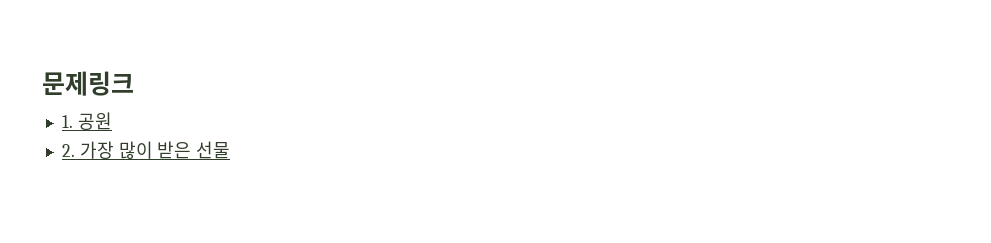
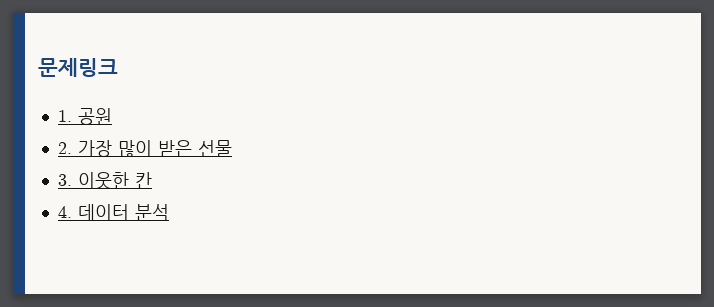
(231, 150) none -> [57,172,152,190] [57,204,169,221] // 3. 이웃한 칸 // 4. 데이터 분석

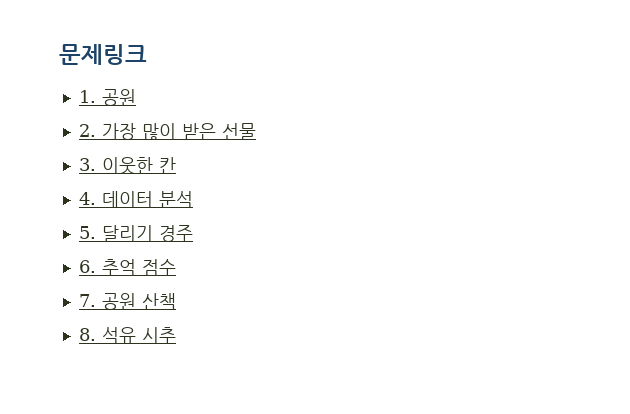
(169, 212) none -> [78,225,193,242] [78,259,176,276] [78,293,176,310] [78,327,176,344] // 5. 달리기 경주 // 6. 추억 점수 // 7. 공원 산책 // 8. 석유 시추

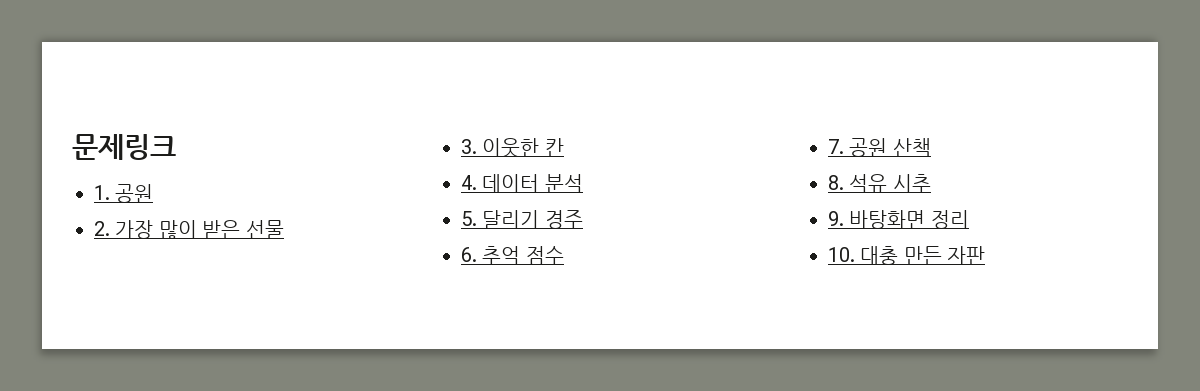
(176, 335) none -> [828,210,969,229] [828,246,986,265] // 9. 바탕화면 정리 // 10. 대충 만든 자판

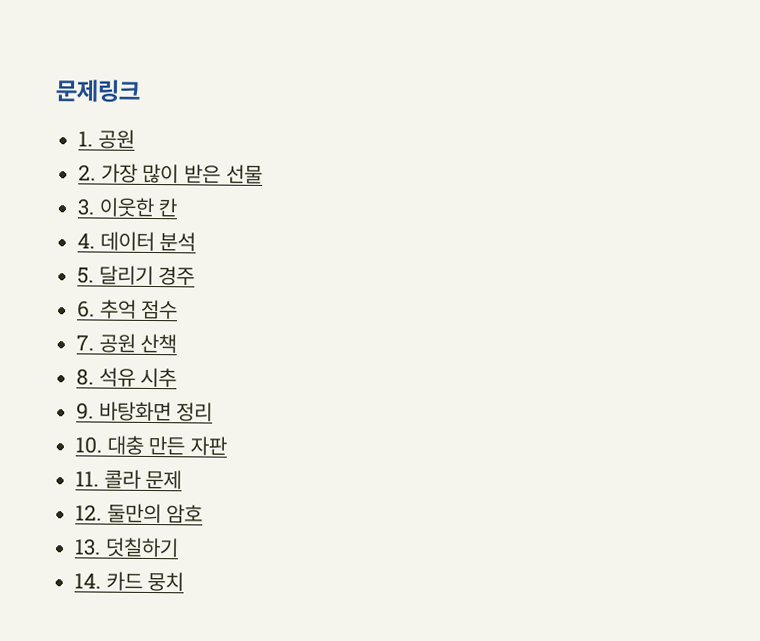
(986, 255) none -> [75,469,183,490] [75,503,204,524] [74,537,179,558] [74,571,185,592] // 11. 콜라 문제 // 12. 둘만의 암호 // 13. 덧칠하기 // 14. 카드 뭉치

